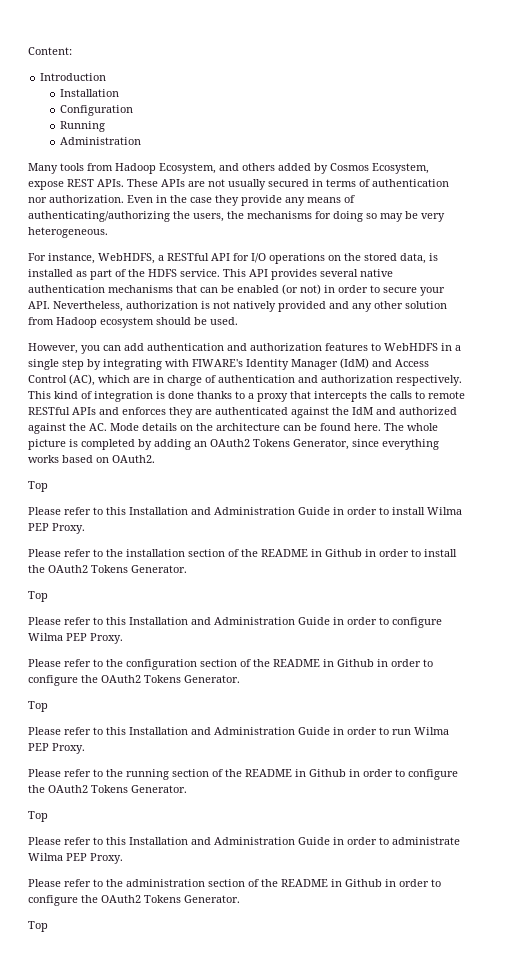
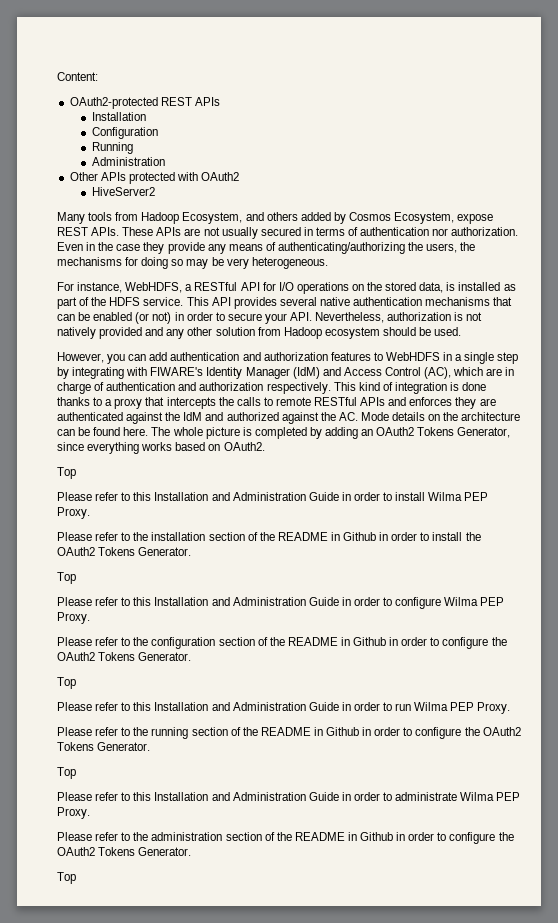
[40,73,107,81] Introduction -> [69,97,220,109] OAuth2-protected REST APIs
(141, 141) none -> [69,172,240,184] [91,187,155,196] // Other APIs protected with OAuth2 // HiveServer2

